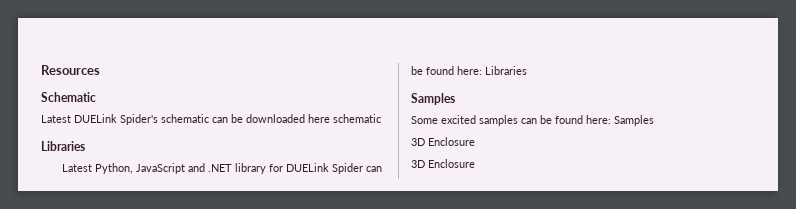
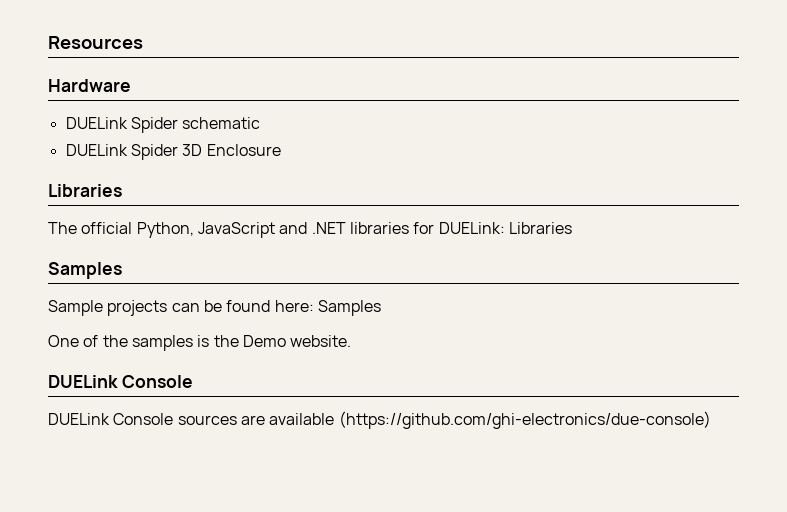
[41,92,96,102] [41,114,381,125] [41,141,85,151] [61,164,92,172] Schematic // Latest DUELink Spider's schematic can be downloaded here schematic // Libraries // Latest -> [48,79,131,92] [65,117,261,133] [65,144,281,160] [48,184,122,197] [48,222,133,234] Hardware // DUELink Spider schematic // DUELink Spider 3D Enclosure // Libraries // The official
[234,163,382,174] [411,66,482,75] library for DUELink Spider can be found here: -> [349,222,505,234] libraries for DUELink:
[411,115,518,126] Some excited samples -> [48,300,168,316] Sample projects
[411,137,475,146] [411,159,475,168] 3D Enclosure // 3D Enclosure -> [48,335,352,351] [48,375,193,388] [48,411,711,429] One of the samples is the Demo website. // DUELink Console // DUELink Console sources are available (https://github.com/ghi-electronics/due-console)

